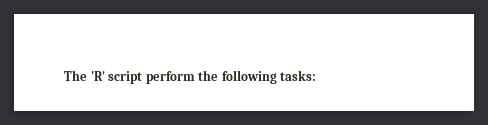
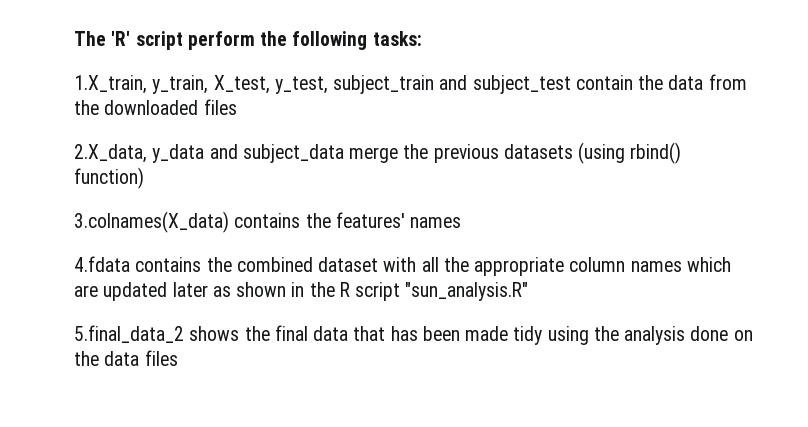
(317, 75) none -> [74,74,747,94] [74,99,237,115] [74,142,682,164] [74,167,144,189] [74,211,462,233] [74,256,731,276] [74,282,529,301] [74,325,753,345] [74,350,178,366] // 1.X_train, y_train, X_test, y_test, subject_train and subject_test contain the data from the downloaded files // 2.X_data, y_data and subject_data merge the previous datasets (using rbind() function) // 3.colnames(X_data) contains the features' names // 4.fdata contains the combined dataset with all the appropriate column names which are updated later as shown in the R script "sun_analysis.R" // 5.final_data_2 shows the final data that has been made tidy using the analysis done on the data files

